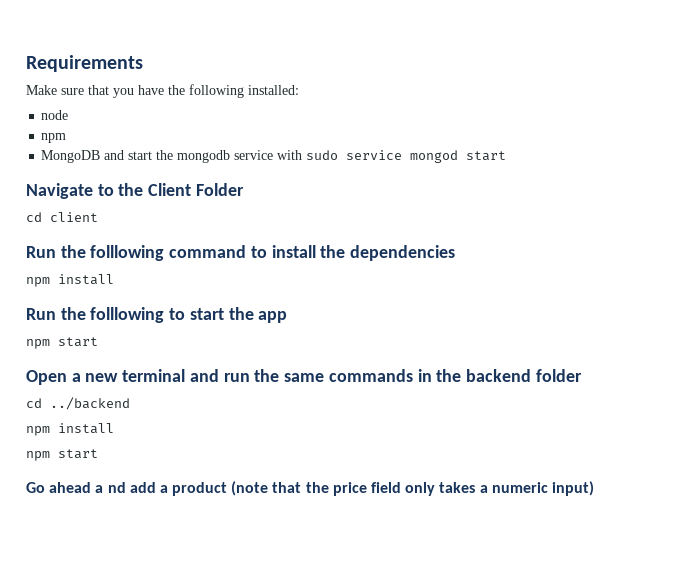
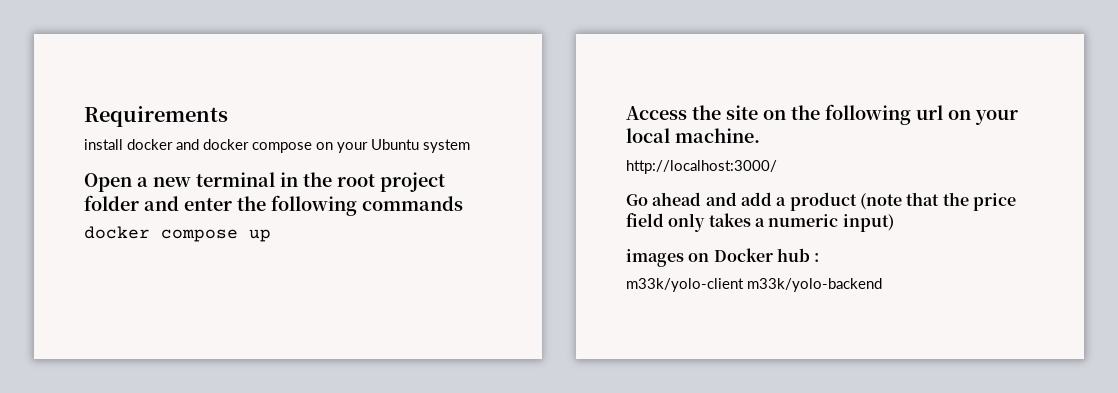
[26,84,299,98] [41,110,69,120] [41,133,67,143] [41,150,507,163] [26,183,244,199] [26,212,98,222] [26,245,456,261] [26,274,114,287] [26,307,288,323] [26,337,98,349] [26,369,582,385] [26,397,130,410] [26,423,114,436] [26,449,98,461] Make sure that you have the following installed: // node // npm // MongoDB and start the mongodb service with sudo service mongod start // Navigate to the Client Folder // cd client // Run the folllowing command to install the dependencies // npm install // Run the folllowing to start the app // npm start // Open a new terminal and run the same commands in the backend folder // cd ../backend // npm install // npm start -> [84,139,470,153] [84,172,445,192] [84,195,463,216] [84,226,271,242] [626,104,1018,125] [626,128,760,143] [626,160,777,174] install docker and docker compose on your Ubuntu system // Open a new terminal in the root project folder and enter the following commands // docker compose up // Access the site on the following url on your local machine. // http://localhost:3000/
[95,482,126,493] a nd -> [705,192,737,206] and
(594, 488) none -> [626,248,820,267] [626,278,882,292] // images on Docker hub : // m33k/yolo-client m33k/yolo-backend

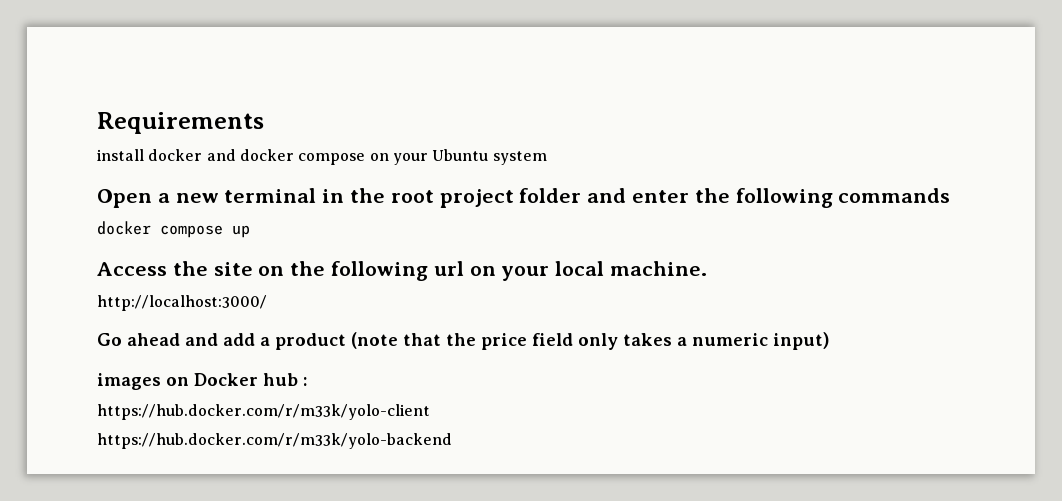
[626,278,882,292] m33k/yolo-client m33k/yolo-backend -> [97,404,430,420] [97,433,452,449] https://hub.docker.com/r/m33k/yolo-client // https://hub.docker.com/r/m33k/yolo-backend

